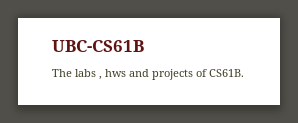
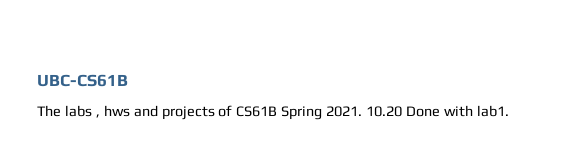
[209,69,244,77] CS61B. -> [236,105,509,120] CS61B Spring 2021. 10.20 Done with lab1.

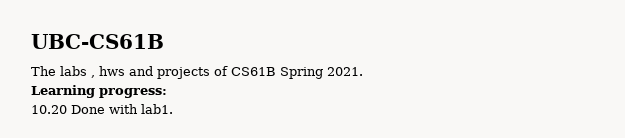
(363, 111) none -> [31,85,167,98] // Learning progress: //

